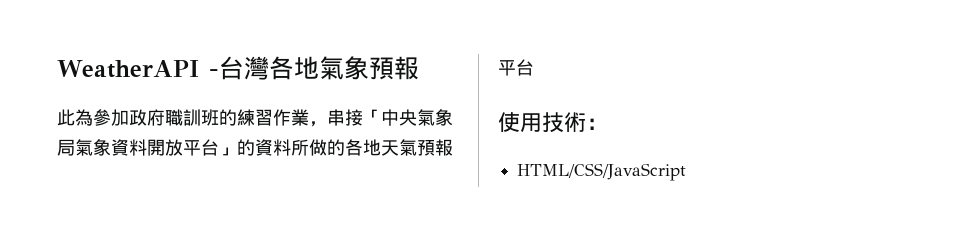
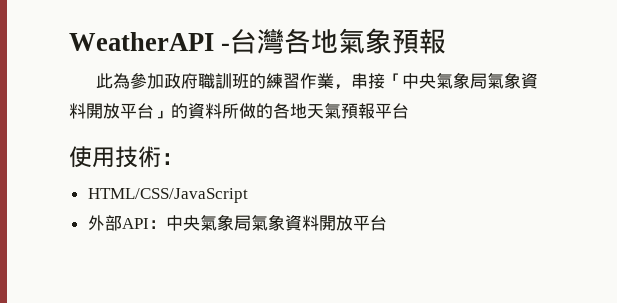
(687, 172) none -> [87,214,387,231] // 外部API：中央氣象局氣象資料開放平台

